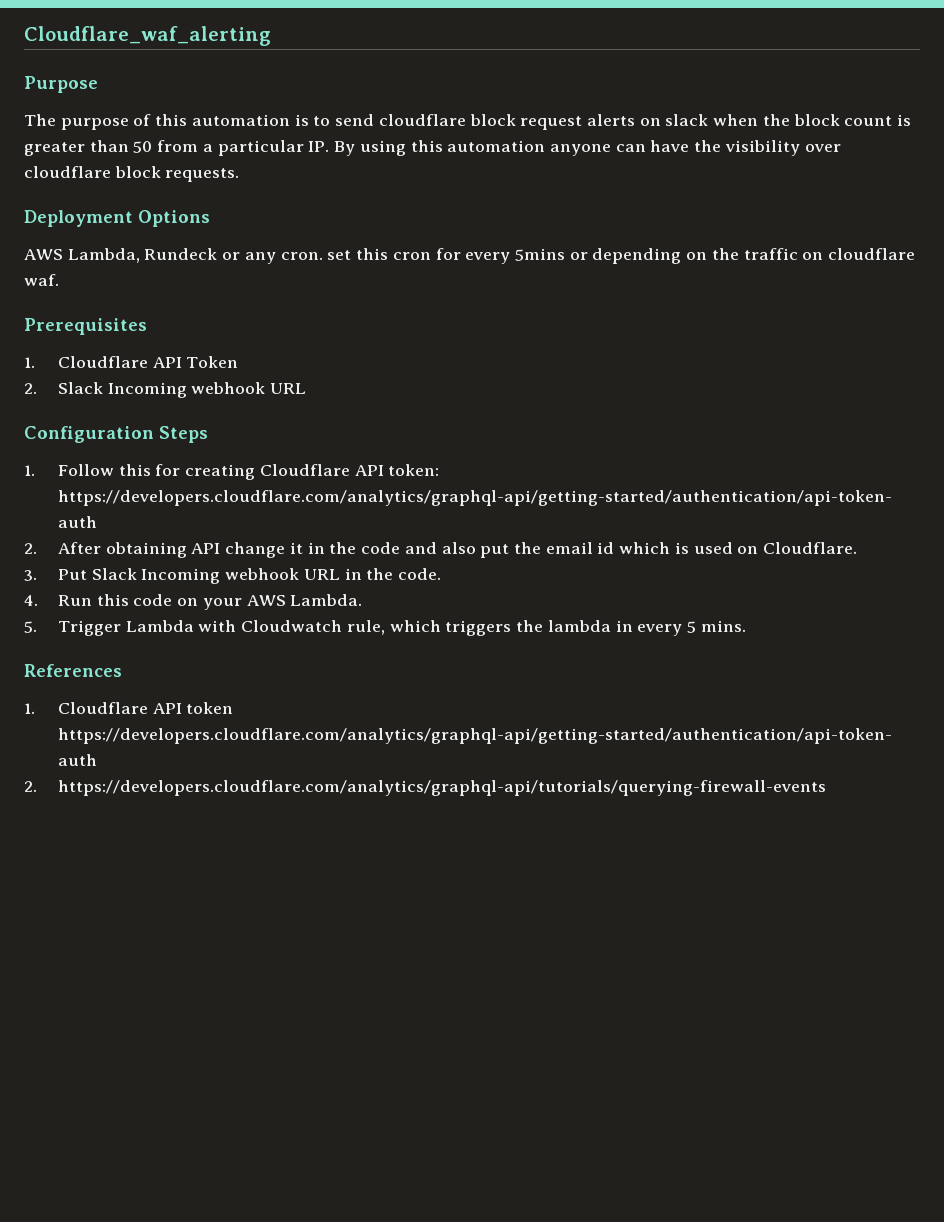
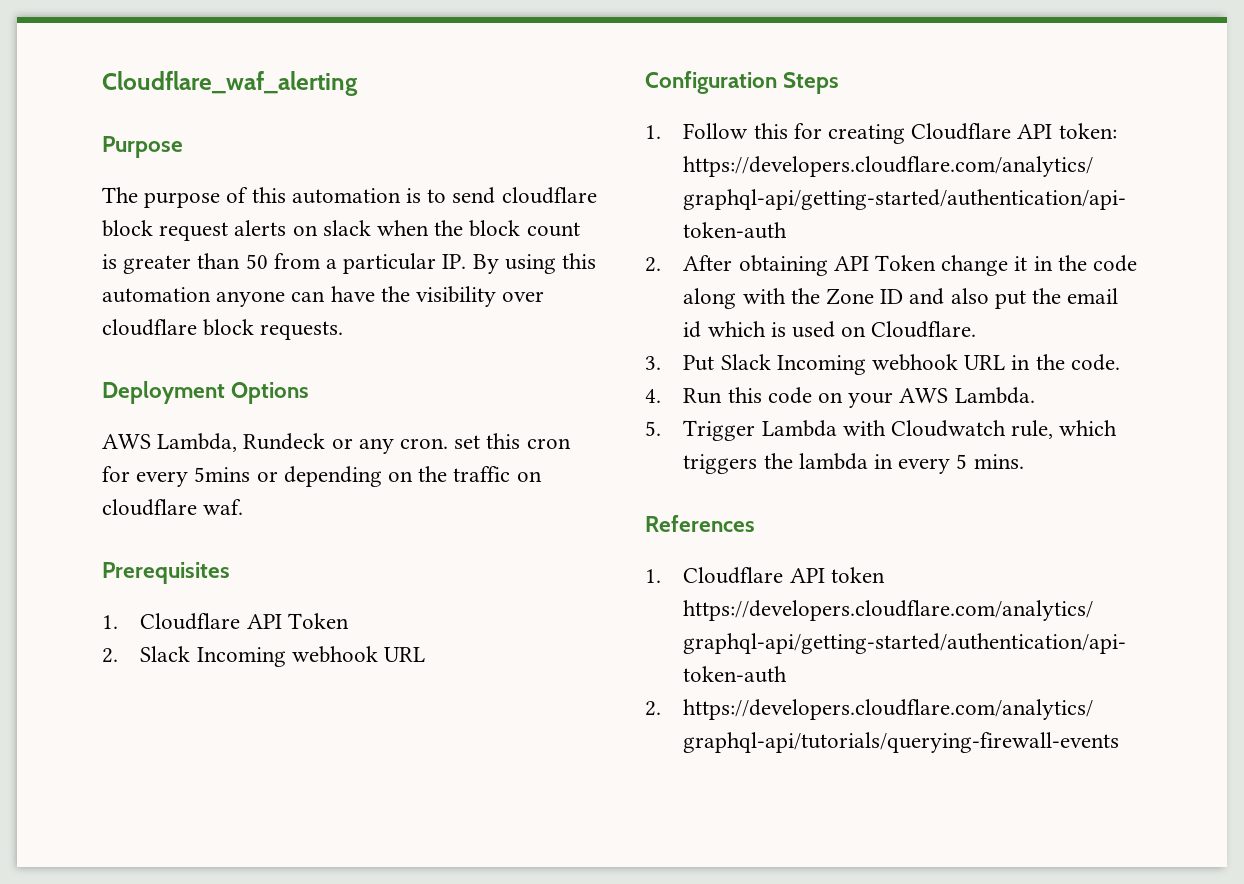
(221, 548) none -> [874,255,936,271] Token
(401, 548) none -> [683,288,904,309] along with the Zone ID

